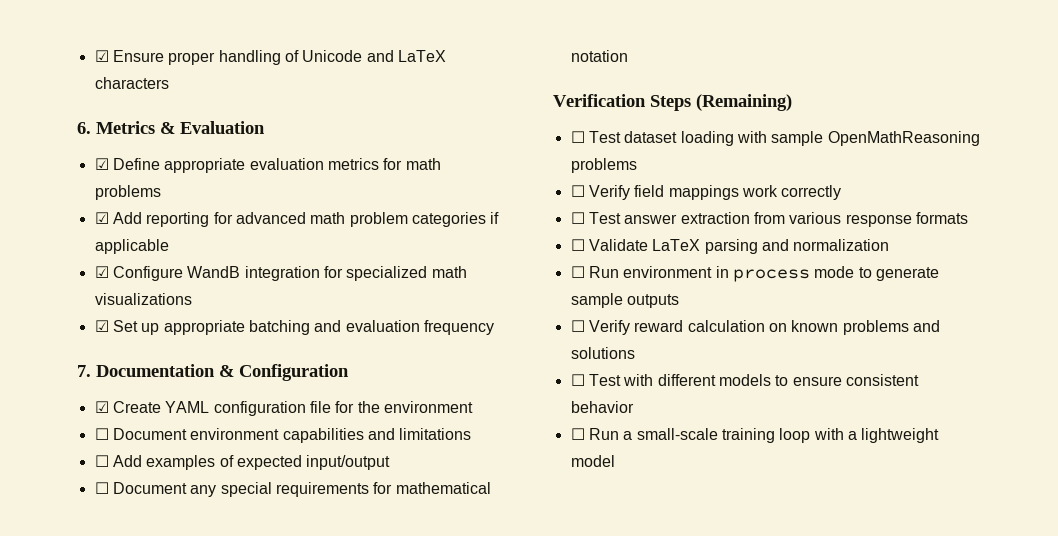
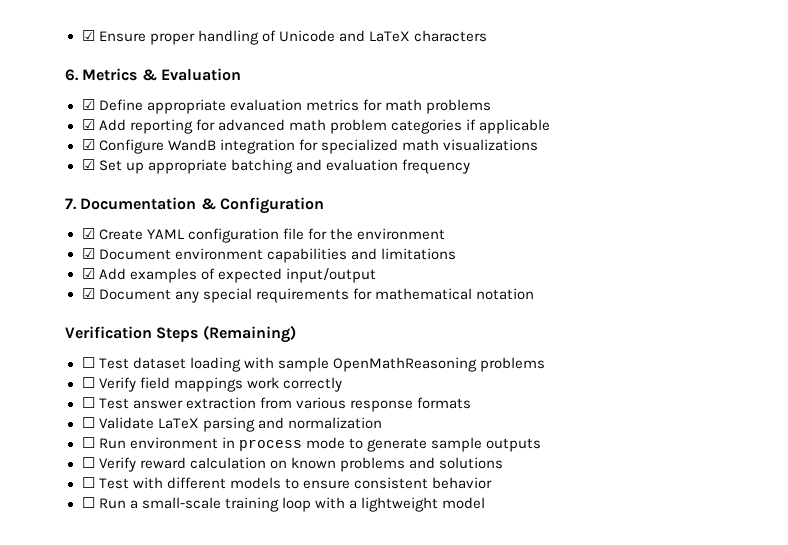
[94,428,109,440] ☐ -> [81,248,95,259] ☑
[94,455,109,467] ☐ -> [81,268,95,279] ☑
[94,482,109,494] ☐ -> [81,288,95,299] ☑

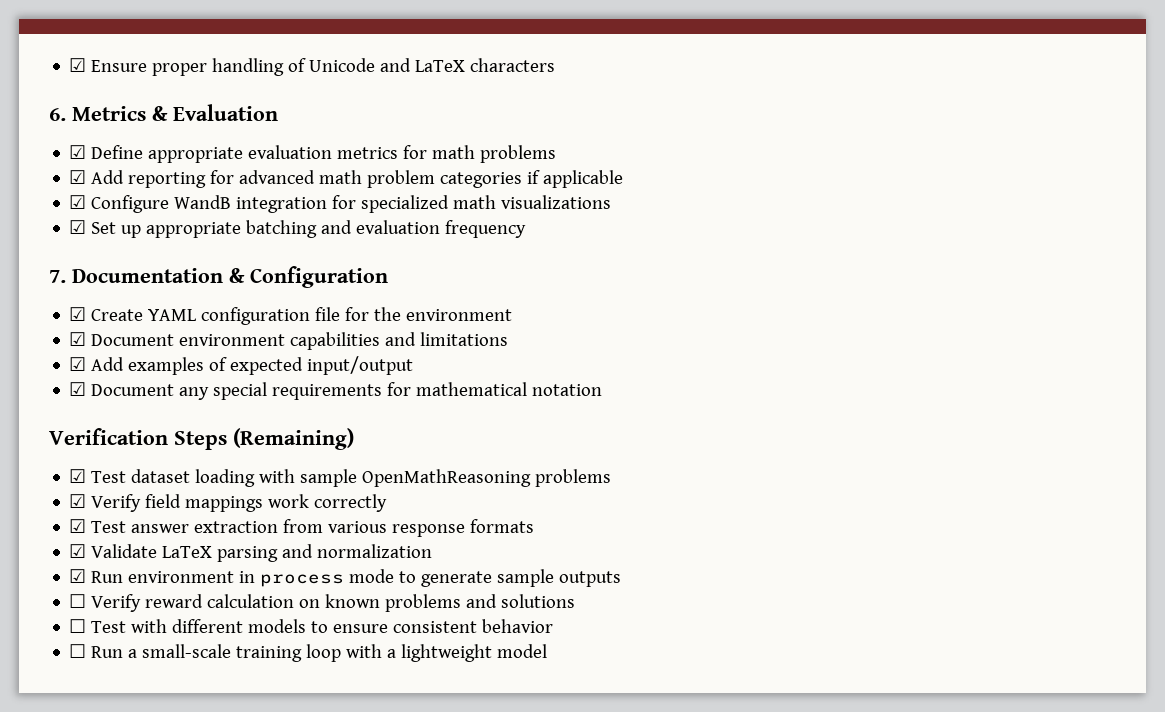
[81,357,95,368] ☐ -> [69,469,87,483] ☑
[81,377,95,388] ☐ -> [69,494,87,508] ☑
[81,397,95,408] ☐ -> [69,519,87,533] ☑
[81,417,95,428] ☐ -> [69,544,87,558] ☑
[81,437,95,448] ☐ -> [69,569,87,583] ☑

